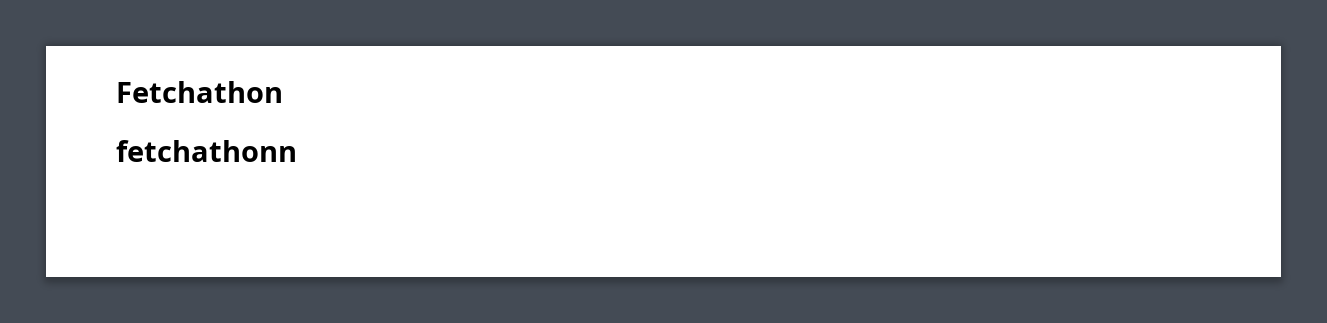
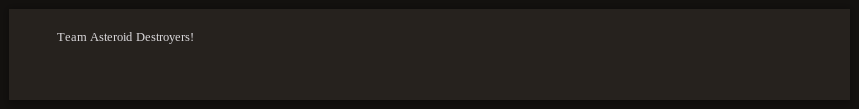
[116,81,283,103] [116,140,297,162] Fetchathon // fetchathonn -> [57,32,194,44] Team Asteroid Destroyers!

